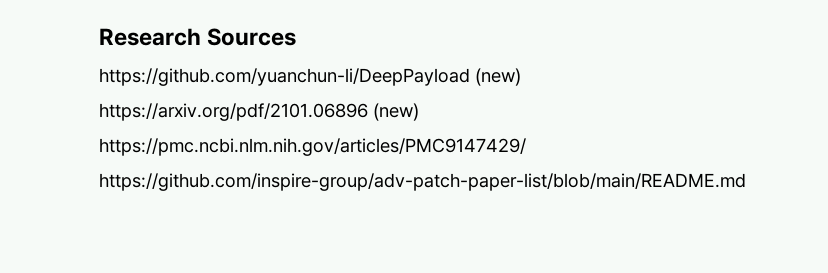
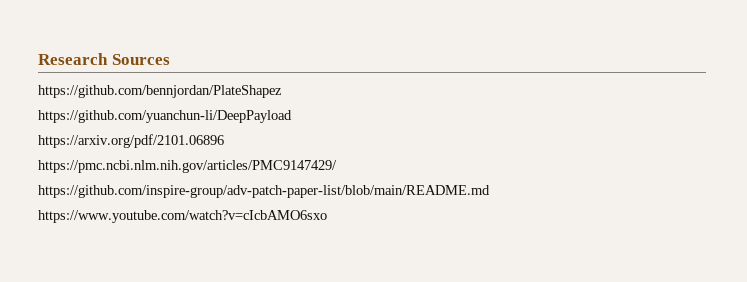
(297, 37) none -> [38,85,282,98] // https://github.com/bennjordan/PlateShapez
[475,68,521,86] (new) -> (292, 116) none
[373,103,419,121] (new) -> (224, 141) none
(746, 182) none -> [38,210,327,223] // https://www.youtube.com/watch?v=cIcbAMO6sxo

